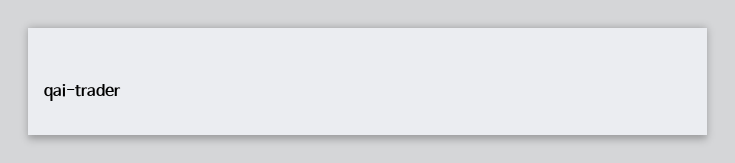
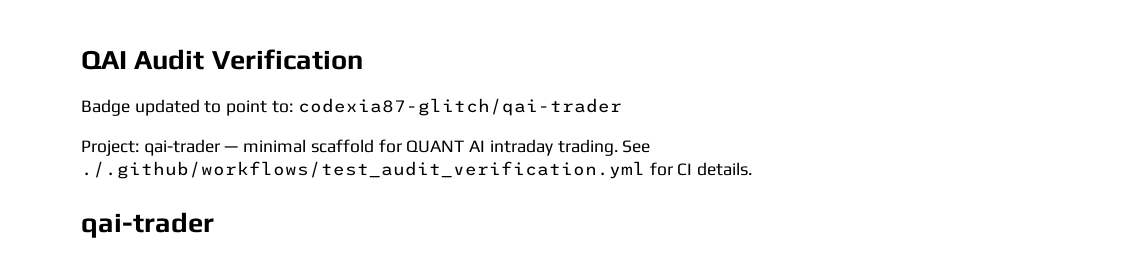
(44, 92) none -> [81,49,363,70] [81,98,622,116] [81,139,651,156] [81,161,753,179] QAI Audit Verification // Badge updated to point to: codexia87-glitch/qai-trader // Project: qai-trader — minimal scaffold for QUANT AI intraday trading. See ./.github/workflows/test_audit_verification.yml for CI details. //

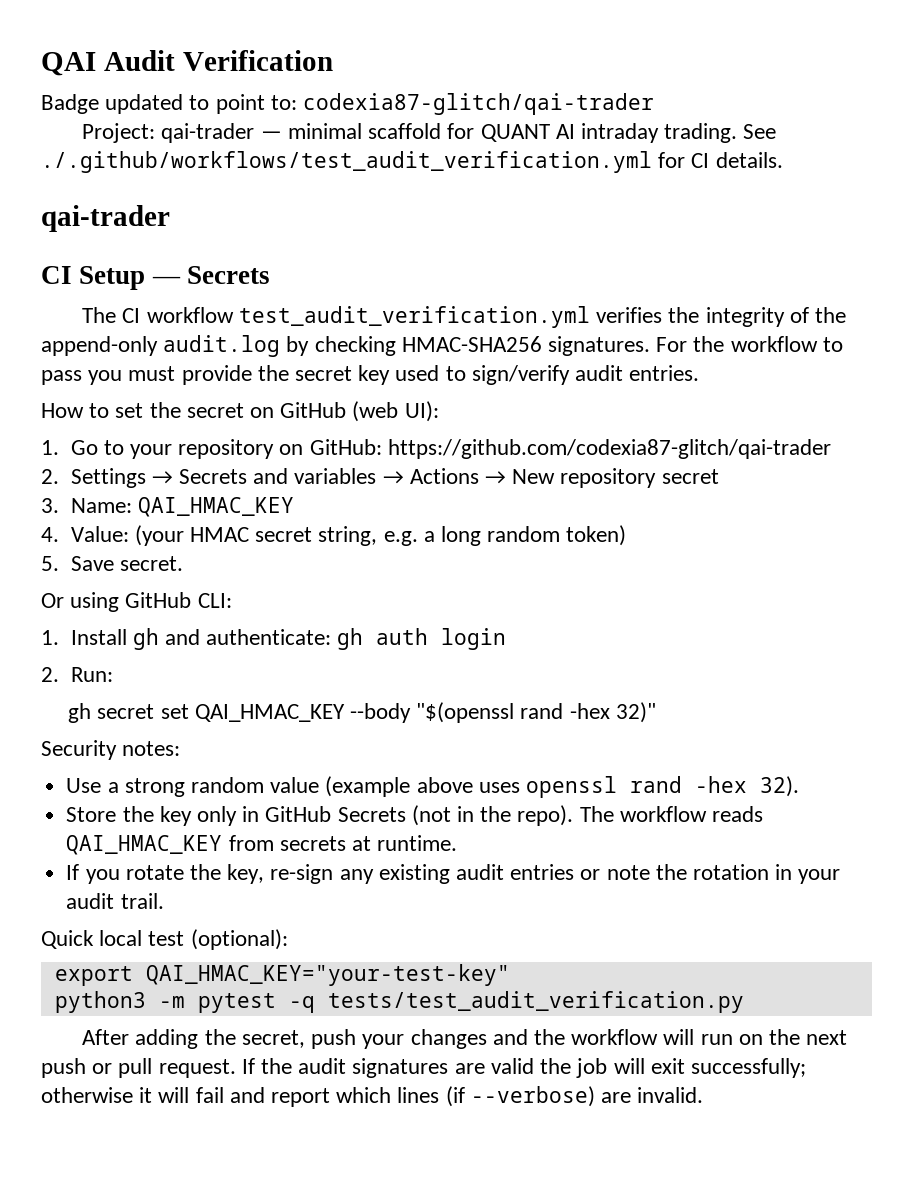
(214, 225) none -> [41,266,270,290] [82,306,846,328] [41,335,843,357] [41,365,700,385] [41,401,439,422] [41,439,831,459] [41,468,719,488] [41,497,294,517] [41,525,627,546] [41,556,183,571] [41,592,232,612] [41,628,507,650] [41,667,113,682] [68,702,656,723] [41,740,181,760] [66,776,799,798] [66,805,764,826] [66,835,458,855] [66,864,841,884] [66,893,164,909] [41,929,288,950] [54,964,510,986] [54,991,744,1013] [82,1029,848,1049] [41,1058,806,1078] [41,1086,704,1107] // CI Setup — Secrets // The CI workflow test_audit_verification.yml verifies the integrity of the append-only audit.log by checking HMAC-SHA256 signatures. For the workflow to pass you must provide the secret key used to sign/verify audit entries. // How to set the secret on GitHub (web UI): // 1. Go to your repository on GitHub: https://github.com/codexia87-glitch/qai-trader // 2. Settings → Secrets and variables → Actions → New repository secret // 3. Name: QAI_HMAC_KEY // 4. Value: (your HMAC secret string, e.g. a long random token) // 5. Save secret. // Or using GitHub CLI: // 1. Install gh and authenticate: gh auth login // 2. Run: // gh secret set QAI_HMAC_KEY --body "$(openssl rand -hex 32)" // Security notes: // Use a strong random value (example above uses openssl rand -hex 32). // Store the key only in GitHub Secrets (not in the repo). The workflow reads QAI_HMAC_KEY from secrets at runtime. // If you rotate the key, re-sign any existing audit entries or note the rotation in your audit trail. // Quick local test (optional): // export QAI_HMAC_KEY="your-test-key" // python3 -m pytest -q tests/test_audit_verification.py // After adding the secret, push your changes and the workflow will run on the next push or pull request. If the audit signatures are valid the job will exit successfully; otherwise it will fail and report which lines (if --verbose) are invalid.

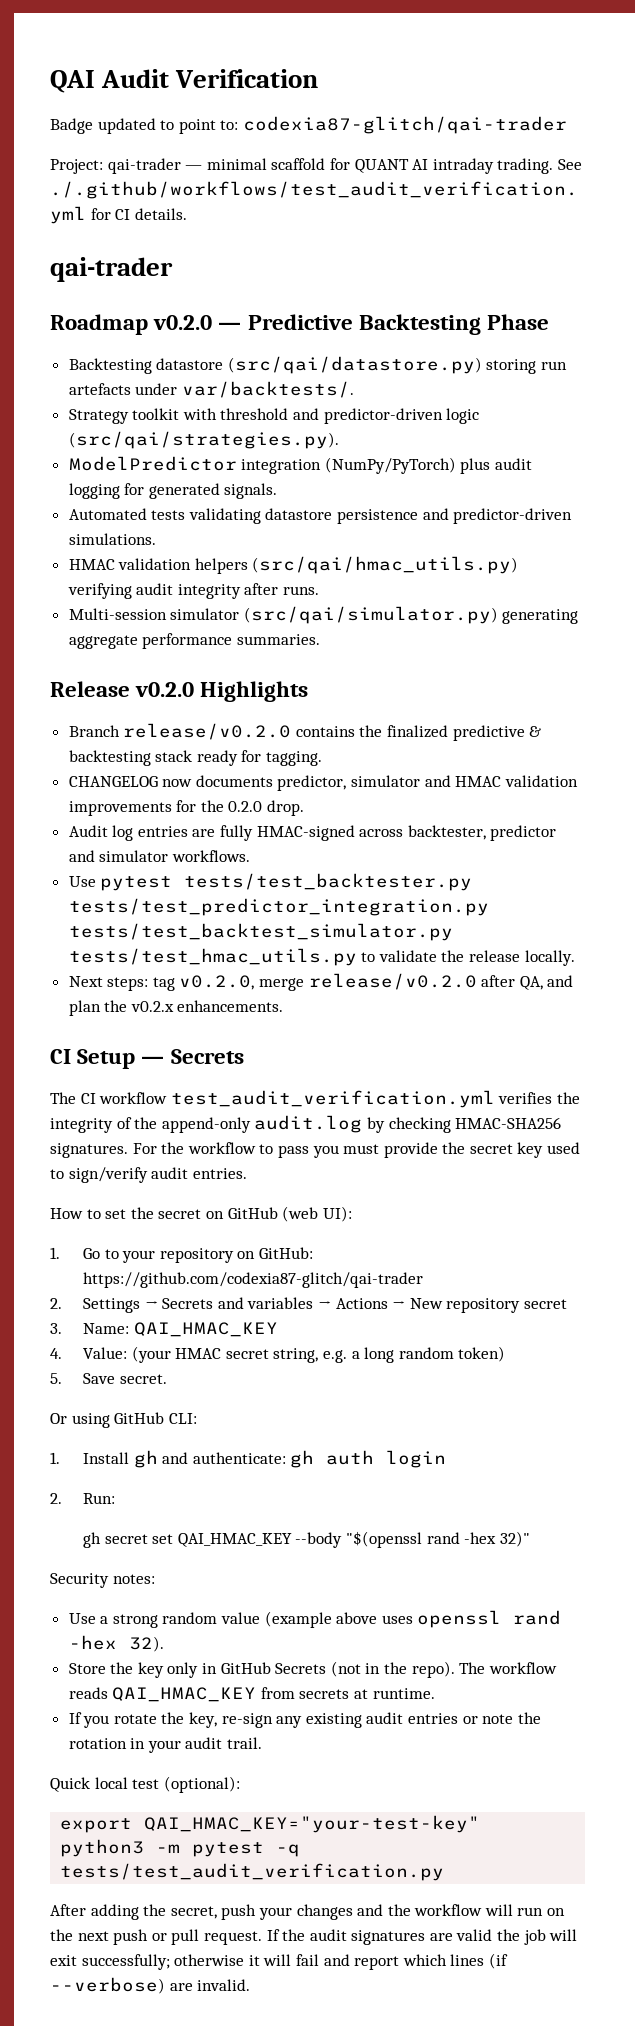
(170, 218) none -> [50,314,550,335] [68,356,568,374] [68,381,354,398] [68,408,480,424] [68,431,339,449] [68,456,533,474] [68,483,278,499] [68,508,573,524] [68,533,156,545] [68,556,519,574] [67,583,320,599] [68,606,579,624] [68,633,320,649] [50,681,309,702] [68,723,542,741] [68,750,323,766] [68,775,578,791] [68,800,305,816] [68,825,557,841] [68,850,250,862] [68,873,473,891] [68,898,489,916] [68,923,453,941] [68,948,575,966] [68,973,574,991] [68,1000,284,1016] // Roadmap v0.2.0 — Predictive Backtesting Phase // Backtesting datastore (src/qai/datastore.py) storing run artefacts under var/backtests/. // Strategy toolkit with threshold and predictor-driven logic (src/qai/strategies.py). // ModelPredictor integration (NumPy/PyTorch) plus audit logging for generated signals. // Automated tests validating datastore persistence and predictor-driven simulations. // HMAC validation helpers (src/qai/hmac_utils.py) verifying audit integrity after runs. // Multi-session simulator (src/qai/simulator.py) generating aggregate performance summaries. // Release v0.2.0 Highlights // Branch release/v0.2.0 contains the finalized predictive & backtesting stack ready for tagging. // CHANGELOG now documents predictor, simulator and HMAC validation improvements for the 0.2.0 drop. // Audit log entries are fully HMAC-signed across backtester, predictor and simulator workflows. // Use pytest tests/test_backtester.py tests/test_predictor_integration.py tests/test_backtest_simulator.py tests/test_hmac_utils.py to validate the release locally. // Next steps: tag v0.2.0, merge release/v0.2.0 after QA, and plan the v0.2.x enhancements.

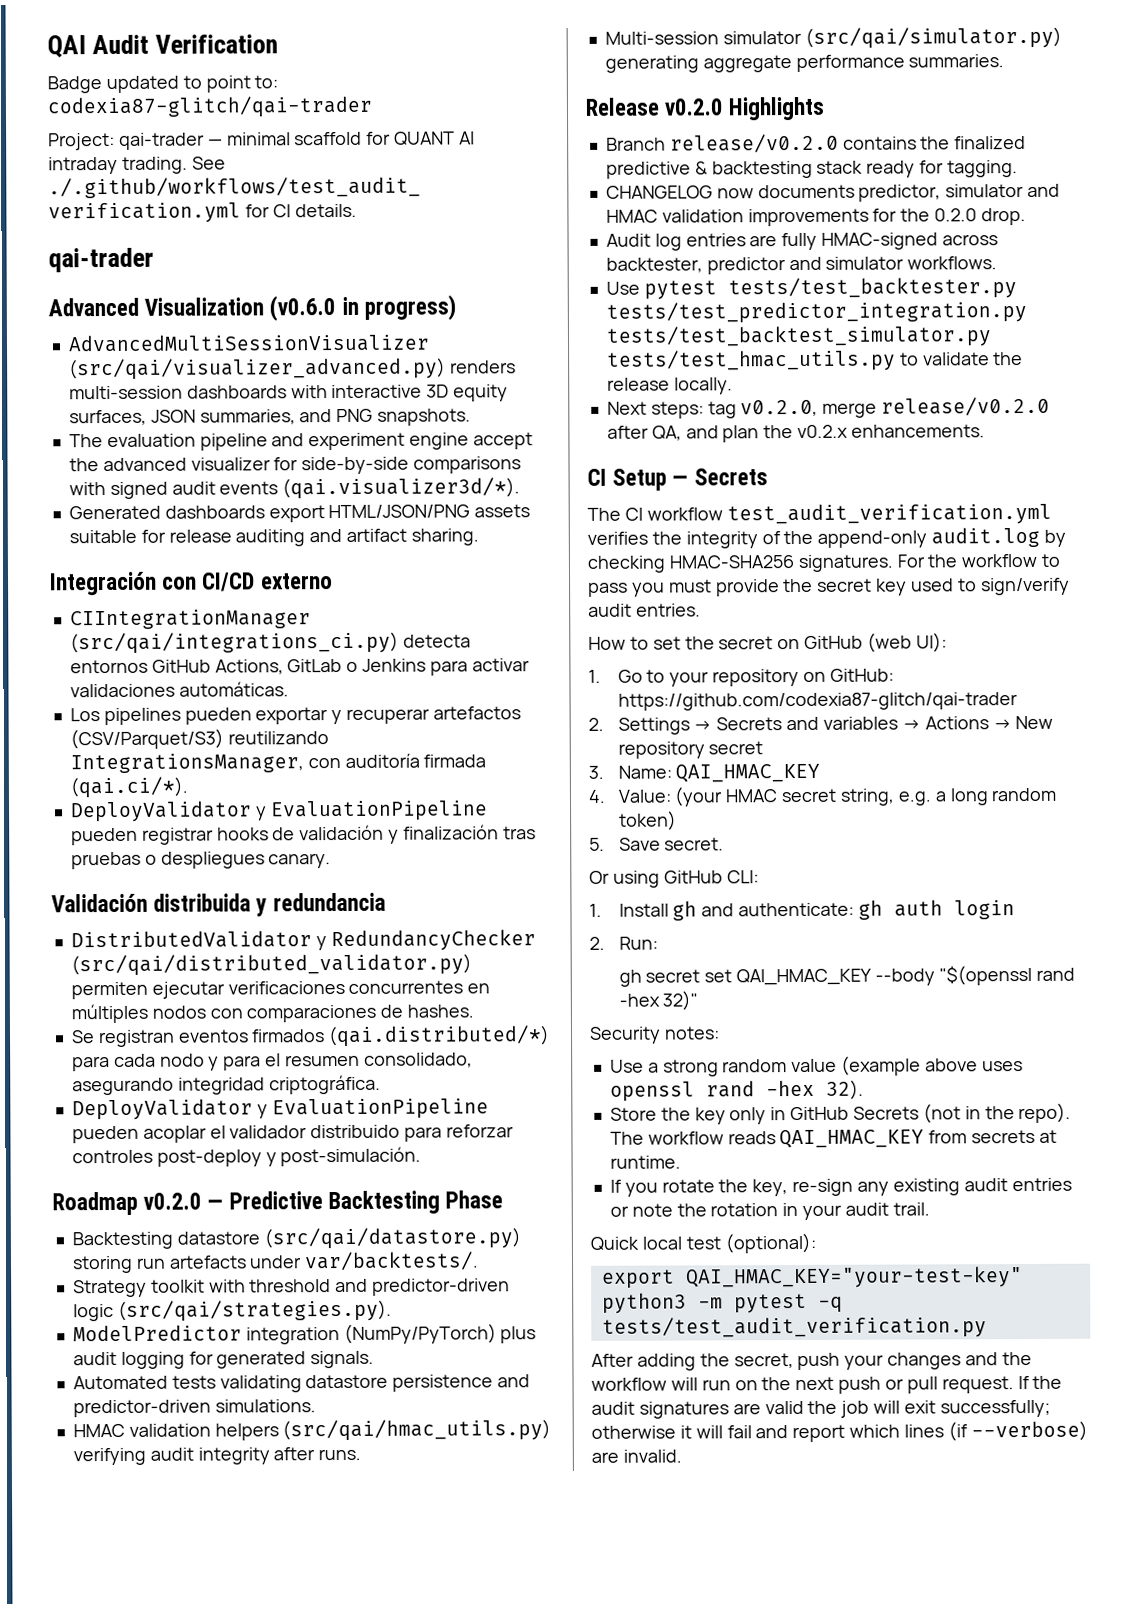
(173, 269) none -> [48,294,456,322] [67,333,430,353] [68,357,516,381] [68,384,509,402] [68,408,472,426] [68,432,533,451] [68,456,522,475] [68,477,521,500] [68,504,531,523] [68,528,479,547] [49,571,333,596] [69,609,311,630] [69,631,471,655] [69,658,530,676] [69,681,289,698] [69,706,521,726] [69,728,329,750] [69,753,487,774] [69,776,188,799] [69,800,488,823] [70,824,536,846] [70,851,332,870] [51,892,386,917] [70,929,536,952] [70,953,472,977] [70,980,491,1000] [70,1003,475,1024] [70,1025,551,1048] [71,1052,473,1072] [71,1074,381,1096] [71,1098,489,1121] [71,1124,514,1144] [71,1146,422,1167] // Advanced Visualization (v0.6.0 in progress) // AdvancedMultiSessionVisualizer (src/qai/visualizer_advanced.py) renders multi-session dashboards with interactive 3D equity surfaces, JSON summaries, and PNG snapshots. // The evaluation pipeline and experiment engine accept the advanced visualizer for side-by-side comparisons with signed audit events (qai.visualizer3d/*). // Generated dashboards export HTML/JSON/PNG assets suitable for release auditing and artifact sharing. // Integración con CI/CD externo // CIIntegrationManager (src/qai/integrations_ci.py) detecta entornos GitHub Actions, GitLab o Jenkins para activar validaciones automáticas. // Los pipelines pueden exportar y recuperar artefactos (CSV/Parquet/S3) reutilizando IntegrationsManager, con auditoría firmada (qai.ci/*). // DeployValidator y EvaluationPipeline pueden registrar hooks de validación y finalización tras pruebas o despliegues canary. // Validación distribuida y redundancia // DistributedValidator y RedundancyChecker (src/qai/distributed_validator.py) permiten ejecutar verificaciones concurrentes en múltiples nodos con comparaciones de hashes. // Se registran eventos firmados (qai.distributed/*) para cada nodo y para el resumen consolidado, asegurando integridad criptográfica. // DeployValidator y EvaluationPipeline pueden acoplar el validador distribuido para reforzar controles post-deploy y post-simulación.

